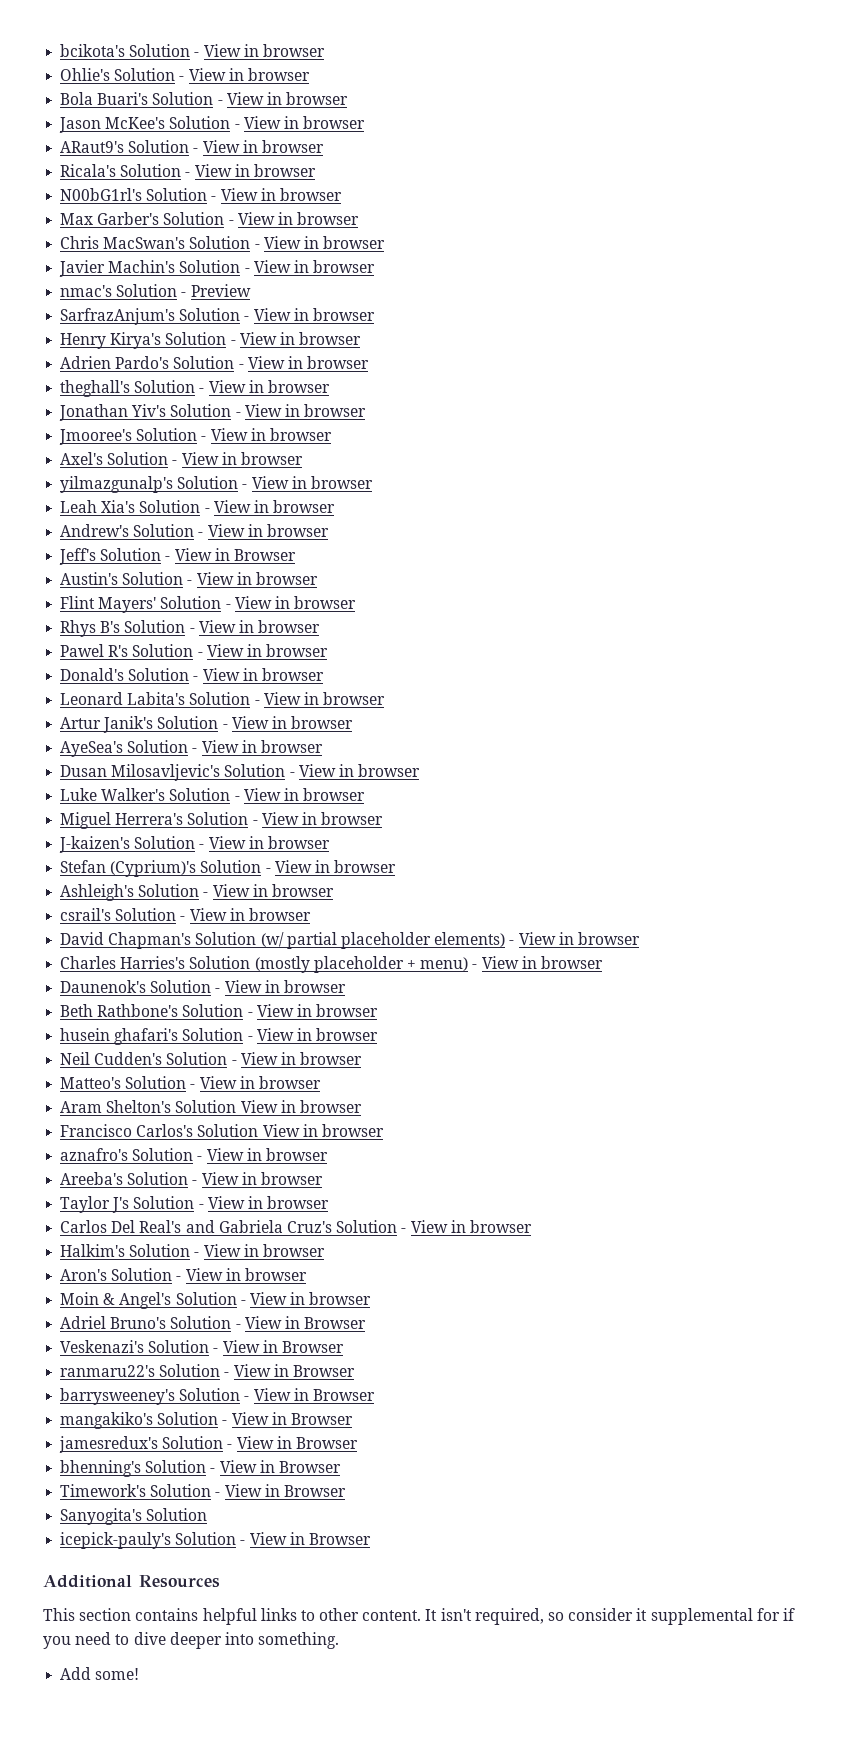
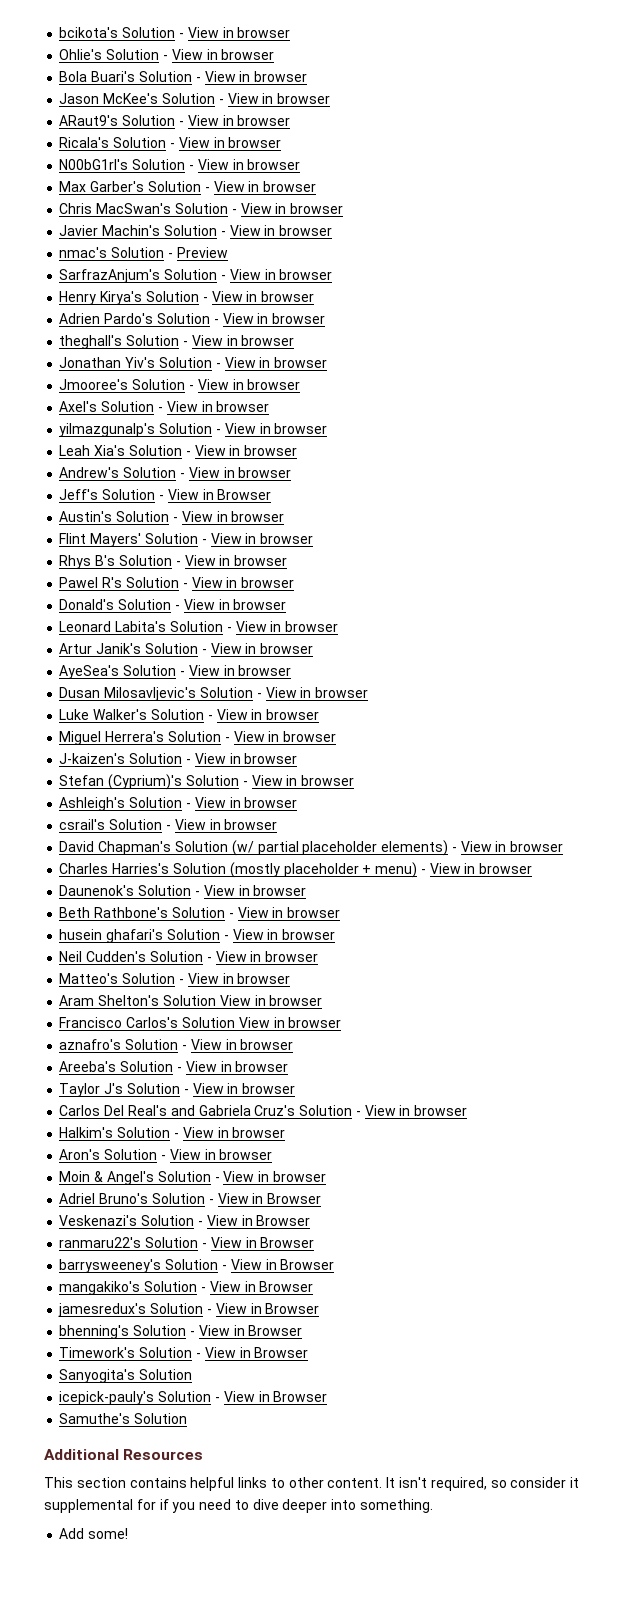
(371, 1539) none -> [59,1413,188,1424] // Samuthe's Solution

